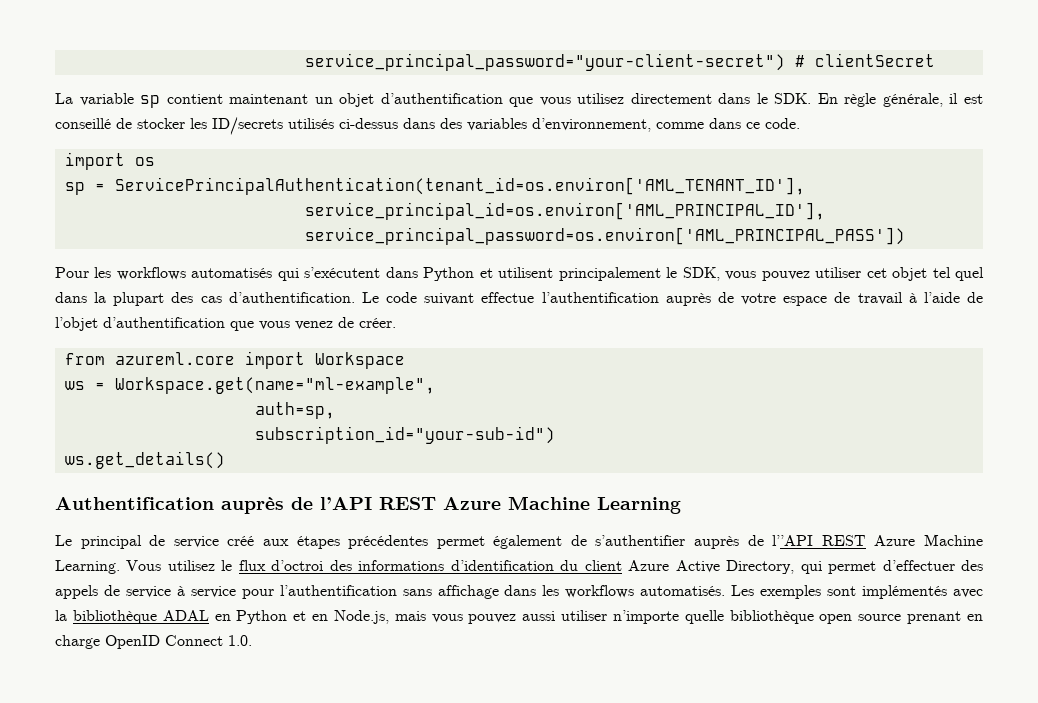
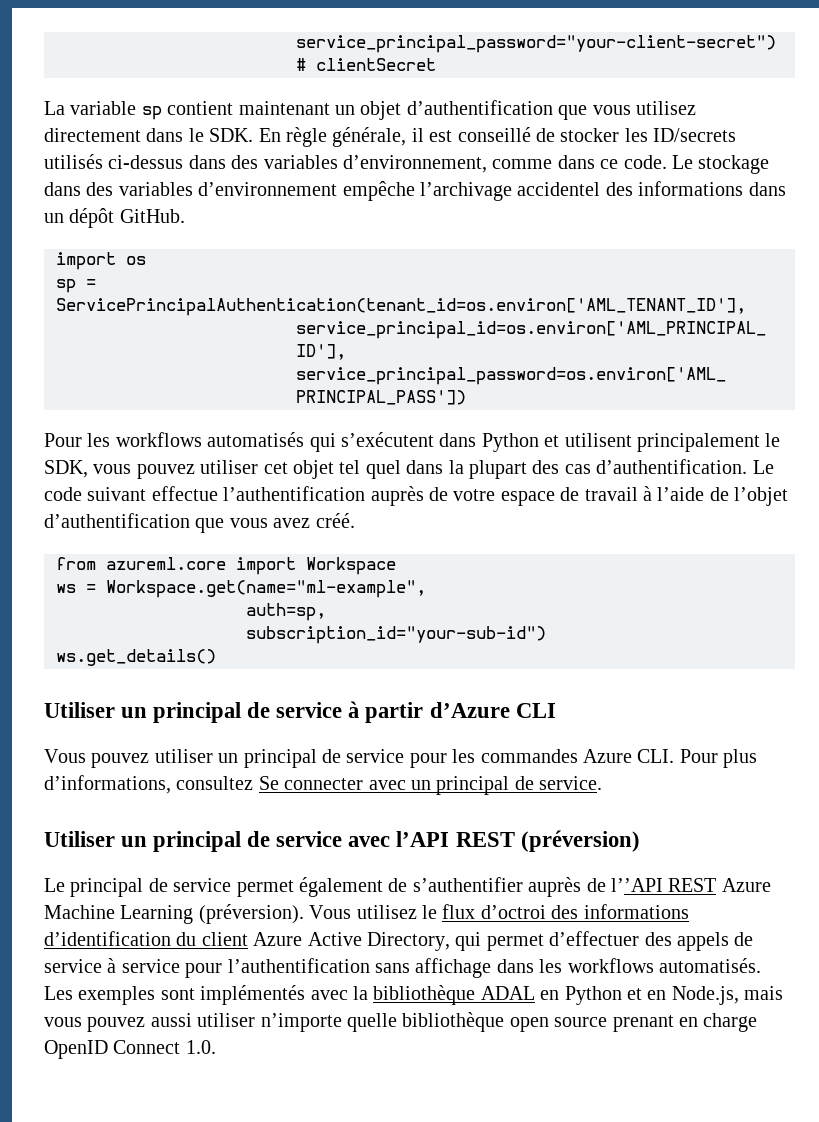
(800, 123) none -> [671,155,770,174] [44,181,786,201] [44,208,185,228] Le stockage dans des variables d’environnement empêche l’archivage accidentel des informations dans un dépôt GitHub.
[295,317,396,330] venez de créer. -> [273,513,355,528] avez créé.
[55,496,681,514] Authentification auprès de l’API REST Azure Machine Learning -> [44,701,556,723] [44,749,758,768] [44,775,603,795] [44,830,640,852] Utiliser un principal de service à partir d’Azure CLI // Vous pouvez utiliser un principal de service pour les commandes Azure CLI. Pour plus d’informations, consultez Se connecter avec un principal de service. // Utiliser un principal de service avec l’API REST (préversion)
[227,535,429,549] créé aux étapes précédentes -> (232, 885) none
[55,560,120,574] Learning. -> [120,904,304,924] Learning (préversion).

